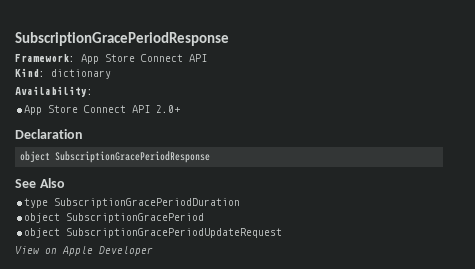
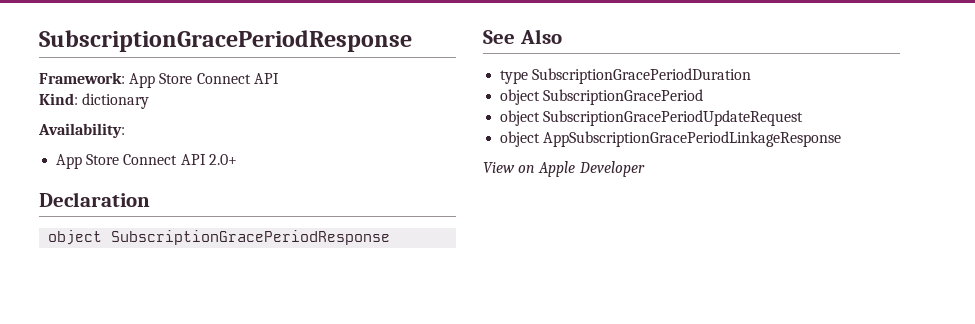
(283, 233) none -> [500,131,842,147] // object AppSubscriptionGracePeriodLinkageResponse

